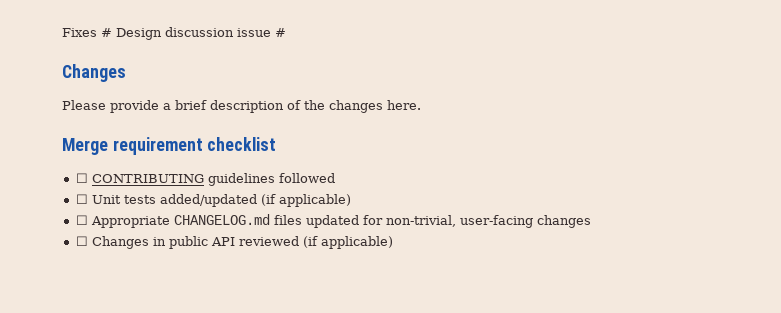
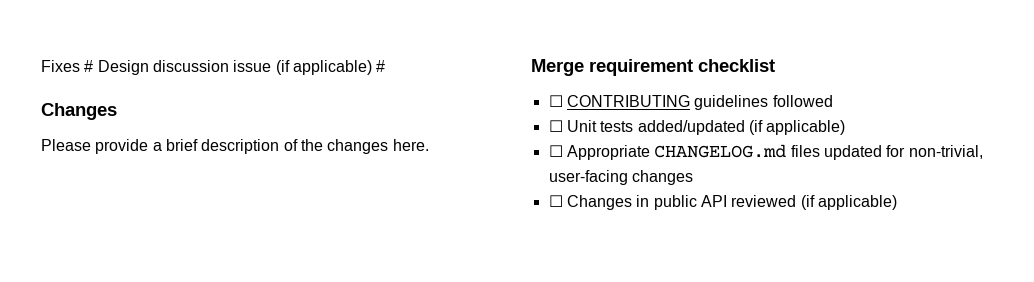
(271, 32) none -> [275,60,372,75] (if applicable)

